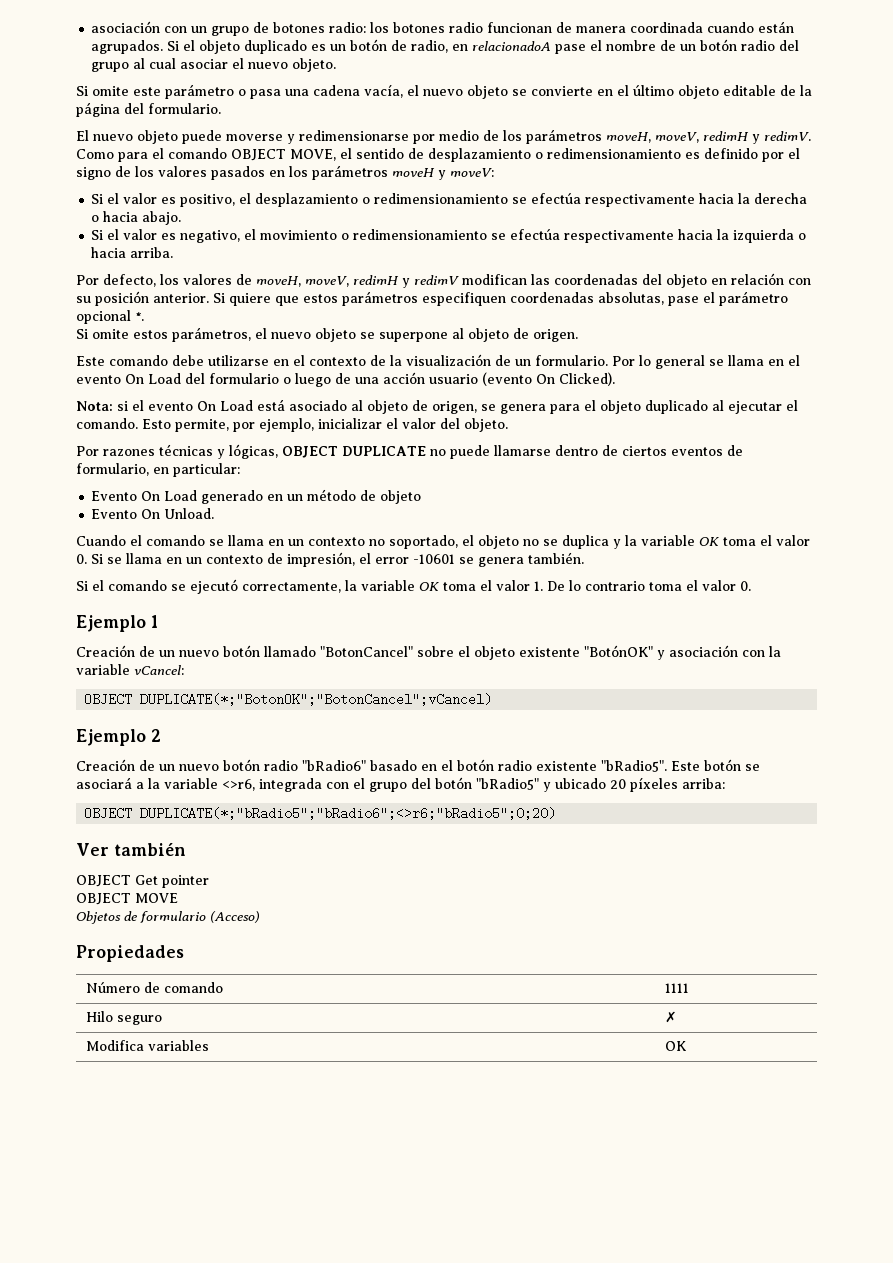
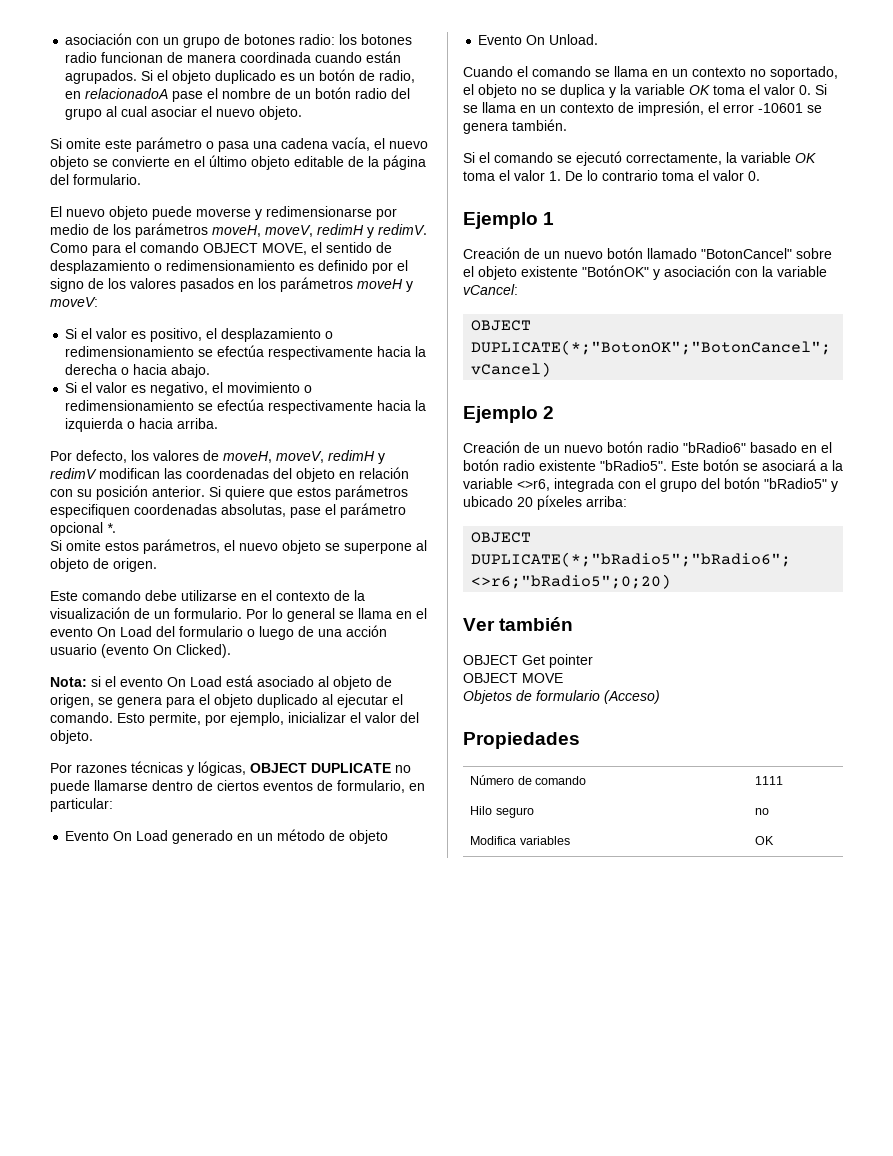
[664,1011,677,1023] ✗ -> [755,808,770,815] no

